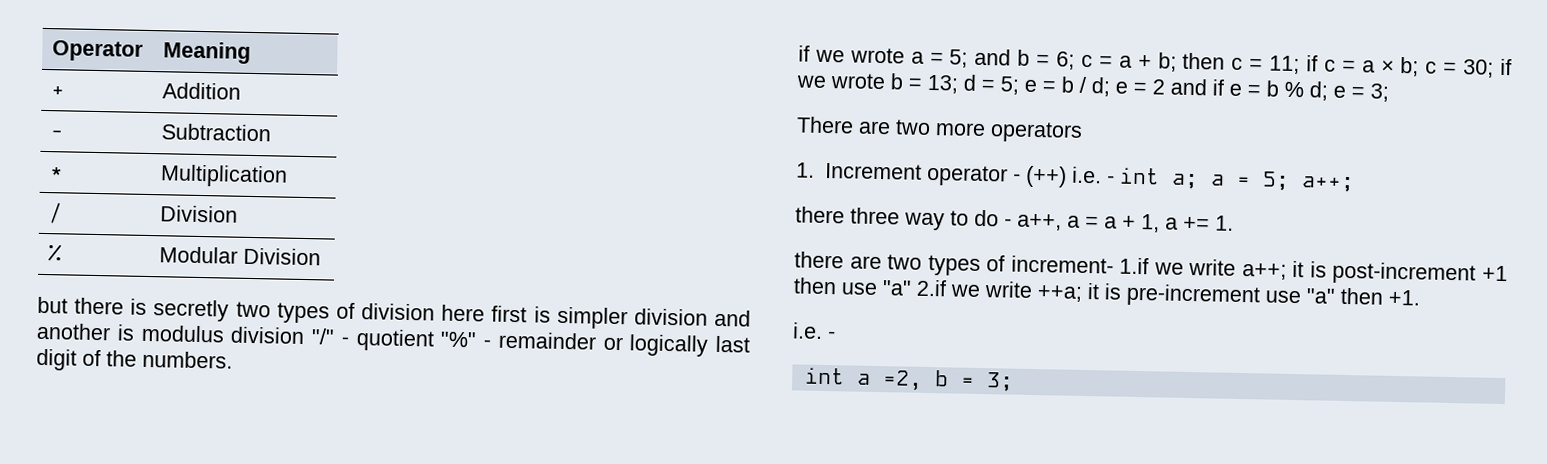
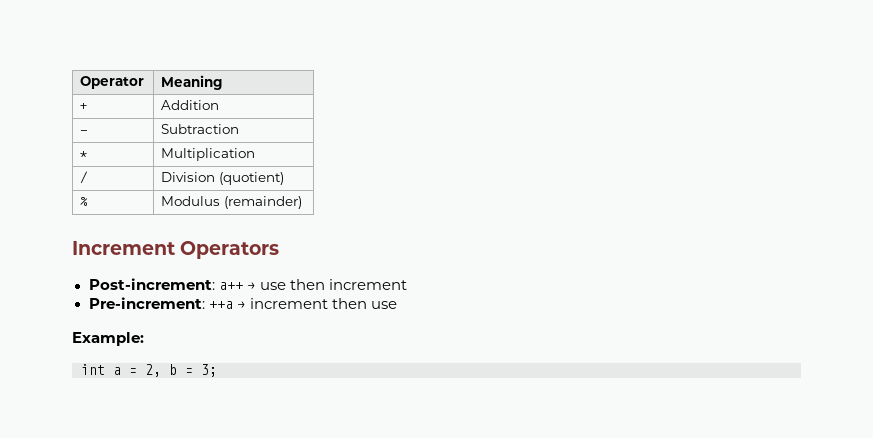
(239, 214) none -> [219,172,285,185] (quotient)
[159,246,322,266] [37,296,751,330] [36,322,750,357] [36,348,233,371] [798,45,1512,78] [796,73,1389,102] [796,116,1083,143] [796,162,1355,193] [795,206,1234,233] [794,251,1508,286] [793,277,1420,308] [792,322,836,340] Modular Division // but there is secretly two types of division here first is simpler division and another is modulus division "/" - quotient "%" - remainder or logically last digit of the numbers. // if we wrote a = 5; and b = 6; c = a + b; then c = 11; if c = a × b; c = 30; if we wrote b = 13; d = 5; e = b / d; e = 2 and if e = b % d; e = 3; // There are two more operators // 1. Increment operator - (++) i.e. - int a; a = 5; a++; // there three way to do - a++, a = a + 1, a += 1. // there are two types of increment- 1.if we write a++; it is post-increment +1 then use "a" 2.if we write ++a; it is pre-increment use "a" then +1. // i.e. - -> [161,196,303,209] [72,241,280,259] [88,278,407,290] [88,297,397,309] [72,332,144,346] Modulus (remainder) // Increment Operators // Post-increment: a++ → use then increment // Pre-increment: ++a → increment then use // Example:
[881,370,923,391] =2, -> [129,364,161,377] = 2,

